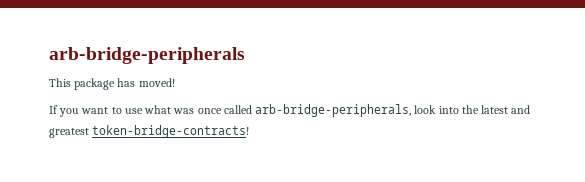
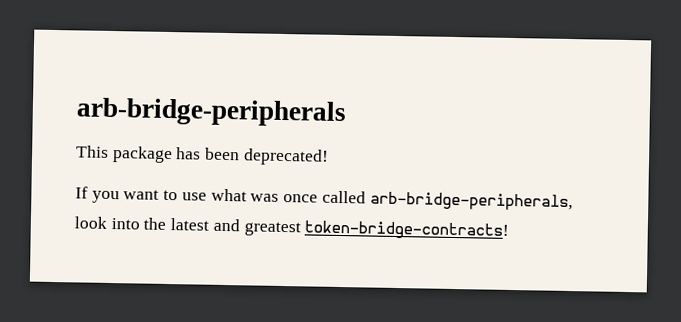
[138,78,175,87] moved! -> [205,147,329,166] been deprecated!

